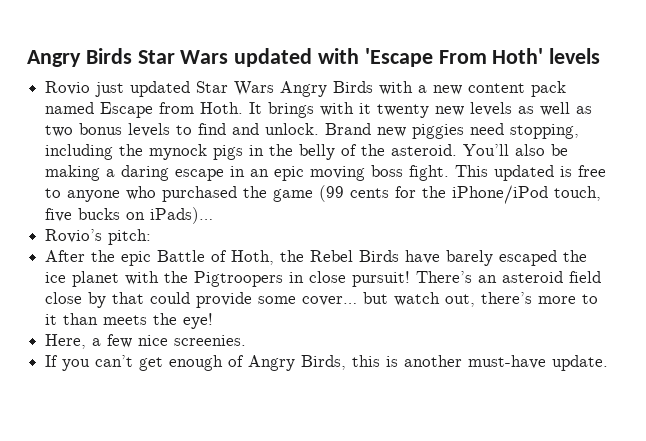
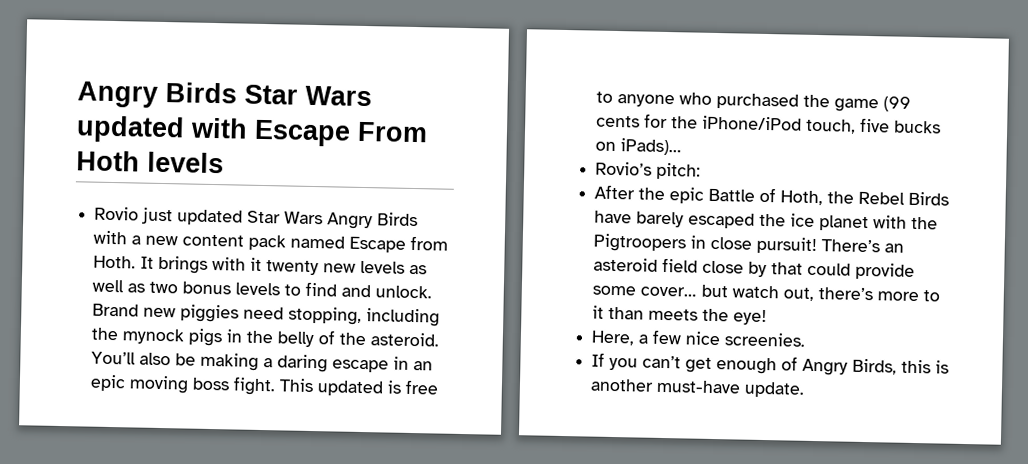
[364,48,544,67] 'Escape From Hoth' -> [254,119,428,147] [76,150,140,172] Escape From Hoth

